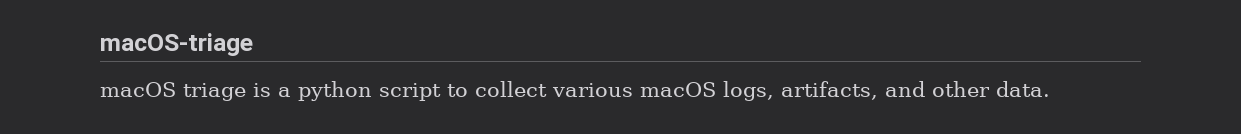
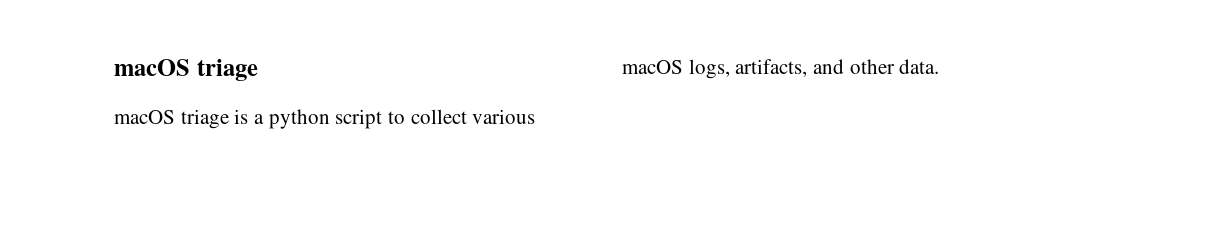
[100,33,253,56] macOS-triage -> [114,59,258,81] macOS triage

